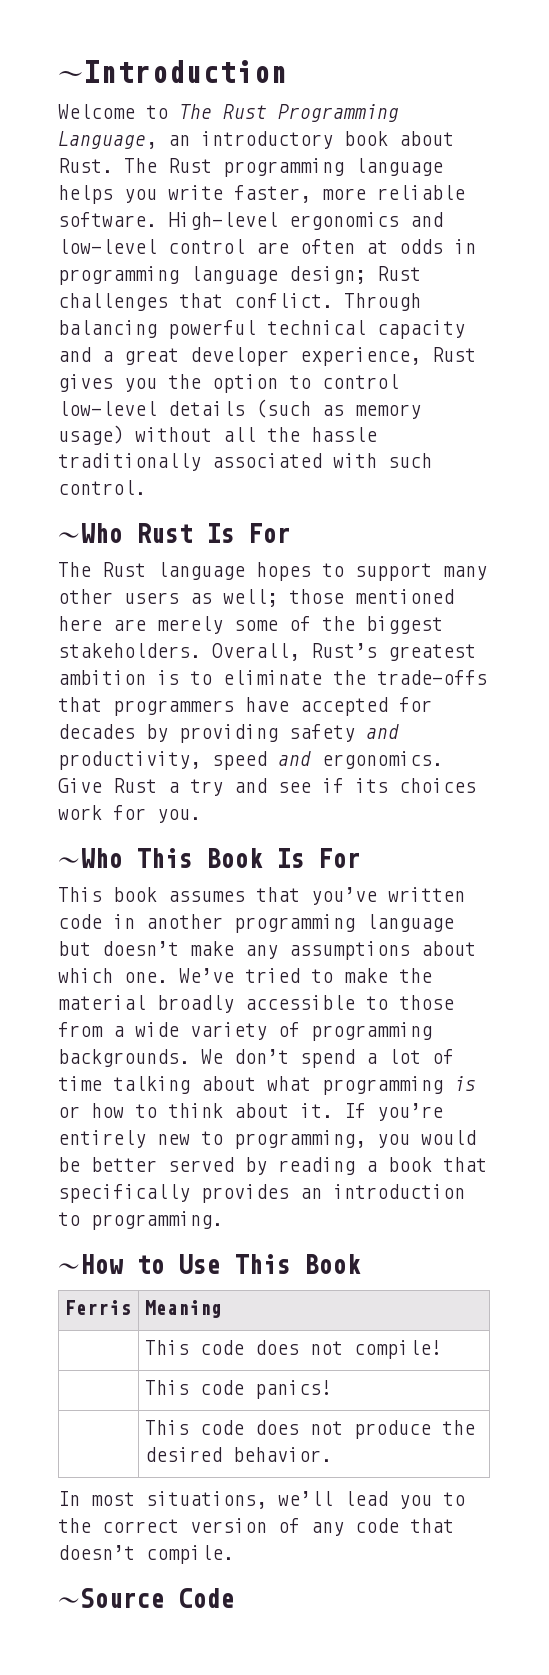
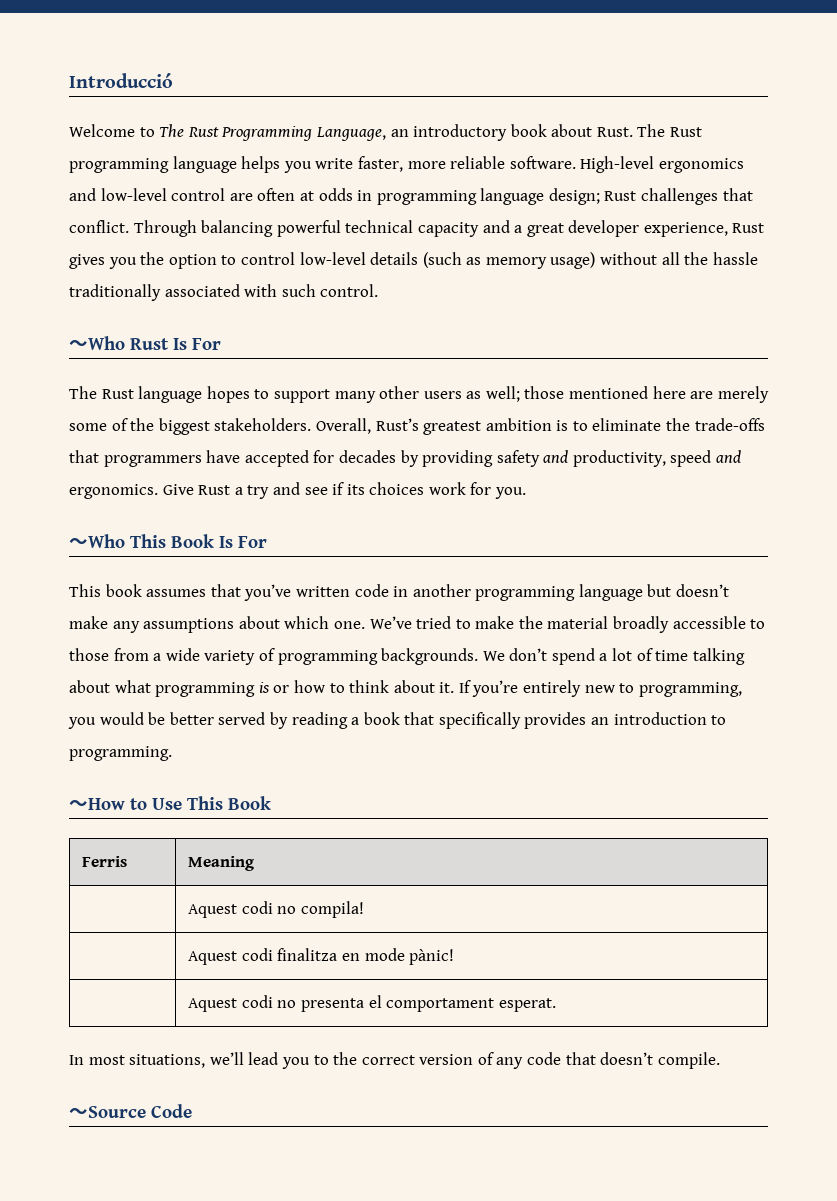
[58,60,287,83] 〜Introduction -> [69,73,173,88] Introducció
[144,1340,442,1359] [144,1380,332,1399] [144,1420,475,1439] [144,1447,332,1462] This code does not compile! // | This code panics! // | This code does not produce the desired behavior. -> [188,901,365,918] [188,948,455,965] [188,995,556,1012] Aquest codi no compila! // | Aquest codi finalitza en mode pànic! // | Aquest codi no presenta el comportament esperat.

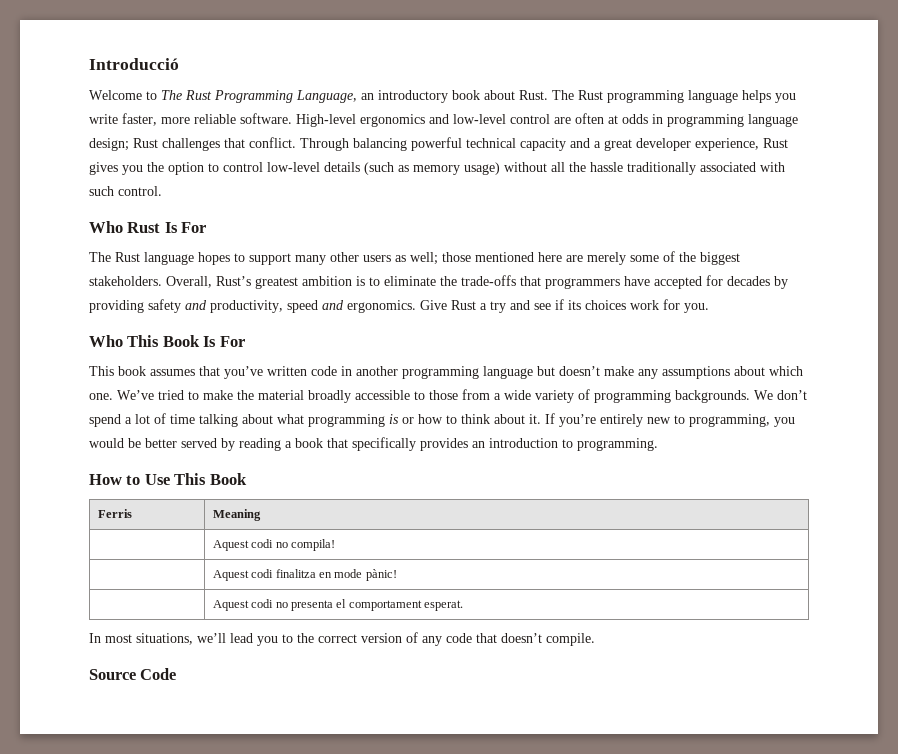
[69,340,88,350] 〜 -> (162, 191) none
[69,538,88,548] 〜 -> (709, 308) none
[69,800,88,810] 〜 -> (658, 444) none
[69,1108,88,1118] 〜 -> (595, 639) none

